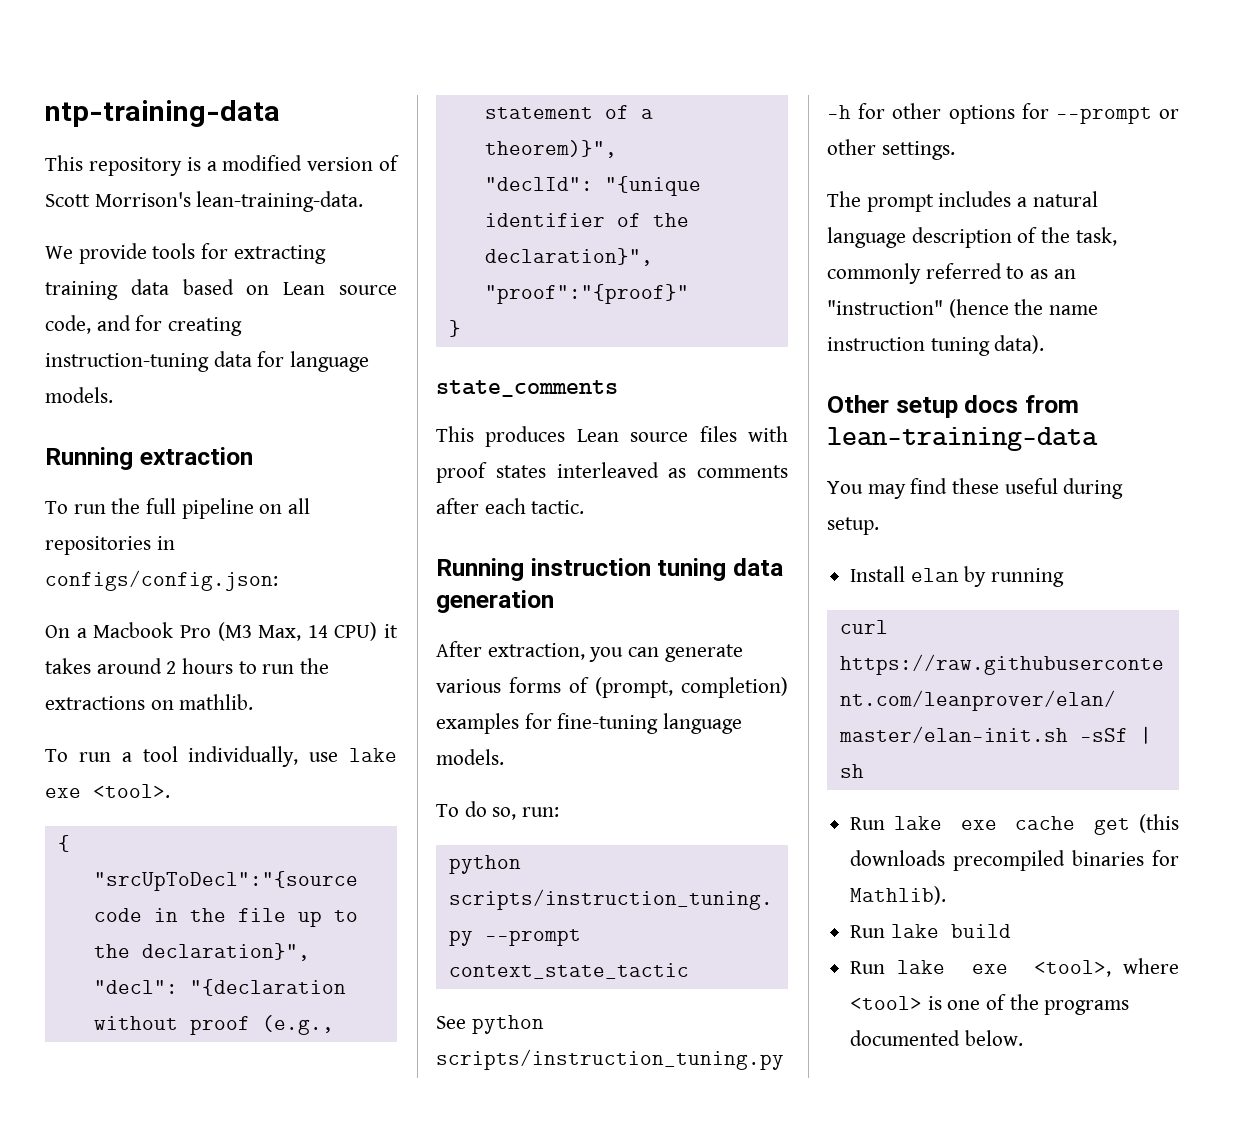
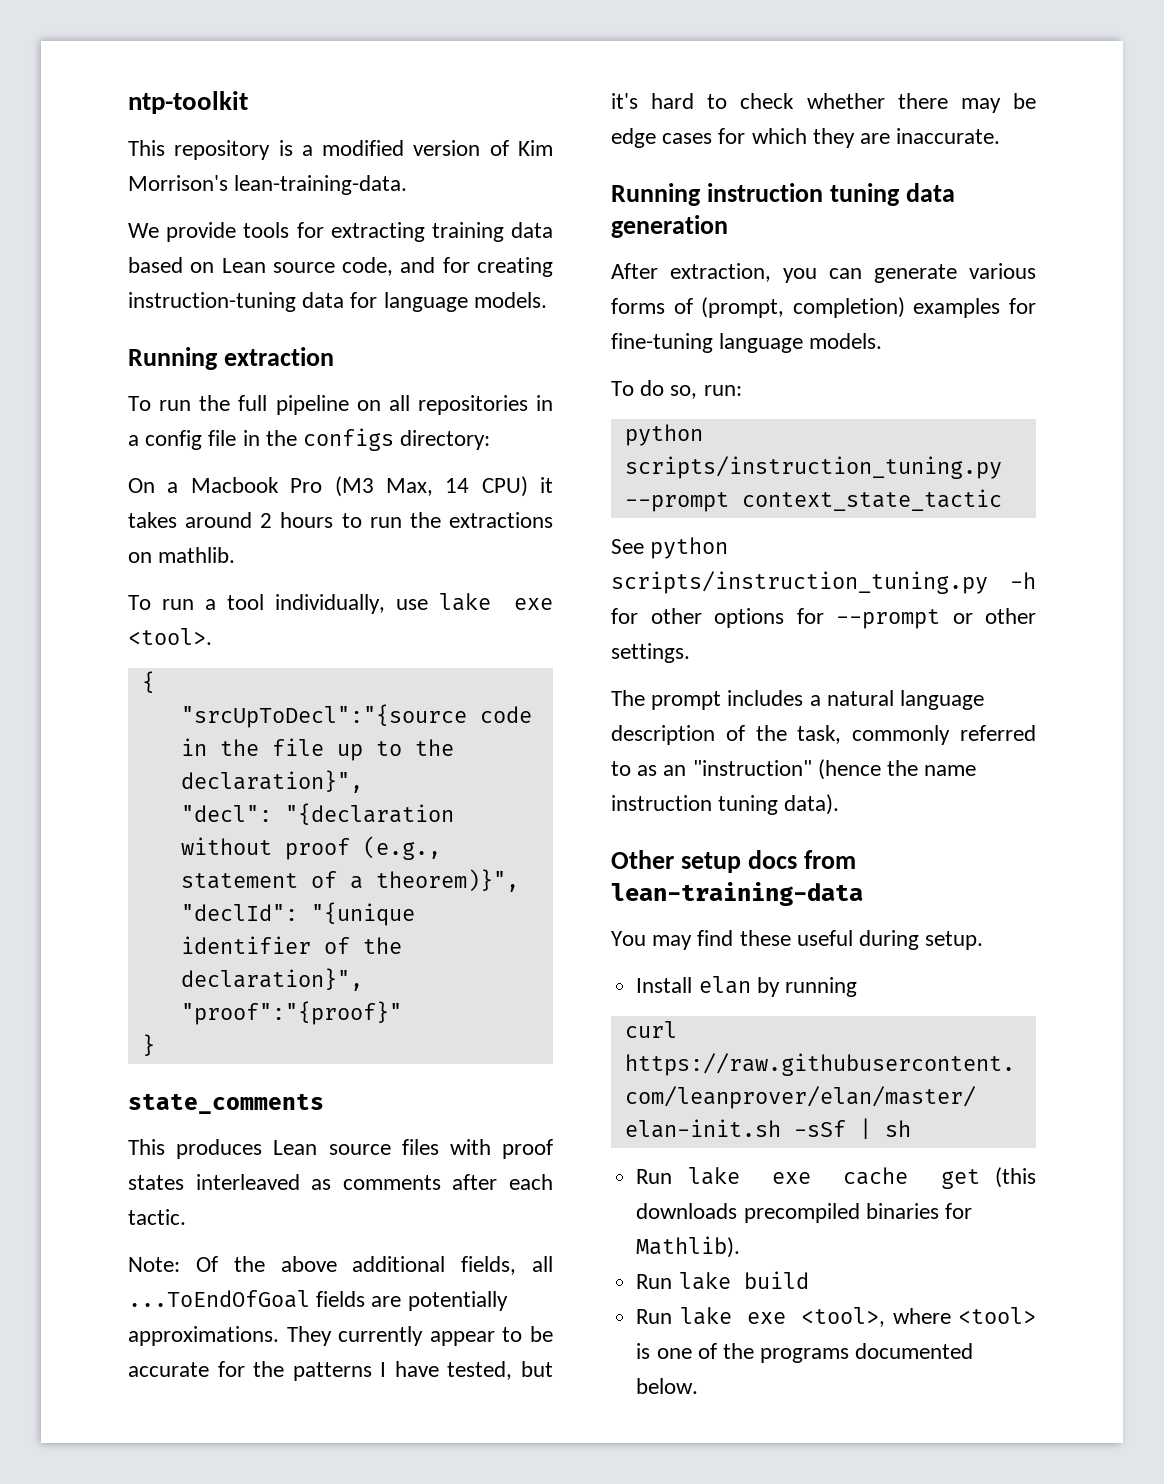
[45,100,280,127] ntp-training-data -> [128,91,248,114] ntp-toolkit
[45,194,90,207] Scott -> [518,140,553,156] Kim
[45,570,278,591] configs/config.json: -> [128,428,491,451] a config file in the configs directory:
(585, 507) none -> [128,1256,553,1275] [128,1290,508,1311] [128,1326,553,1346] [128,1361,553,1381] [611,93,1036,113] [611,128,1001,148] // Note: Of the above additional fields, all ...ToEndOfGoal fields are potentially approximations. They currently appear to be accurate for the patterns I have tested, but it's hard to check whether there may be edge cases for which they are inaccurate.

